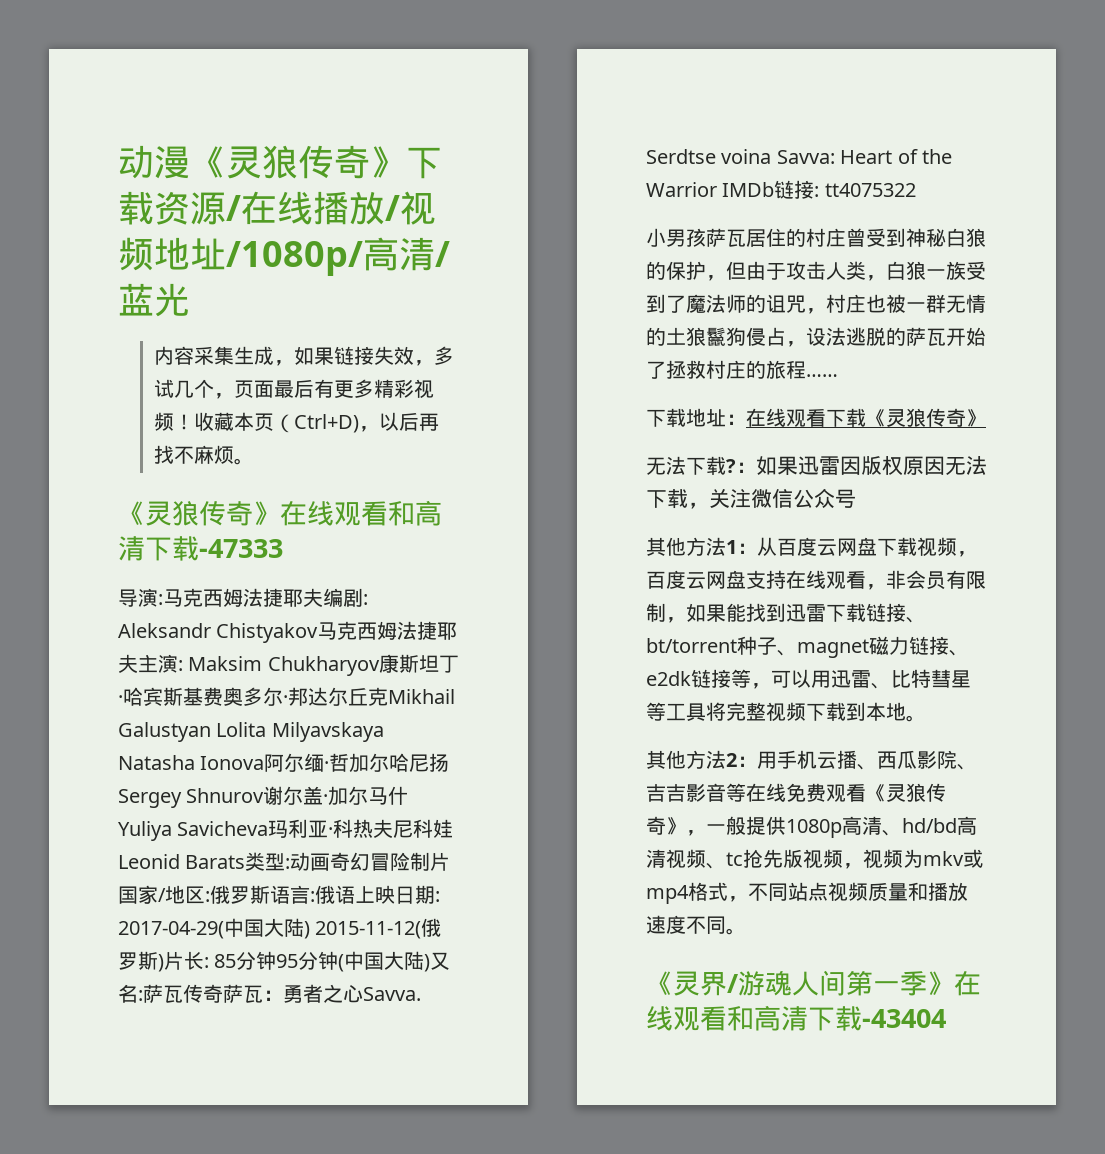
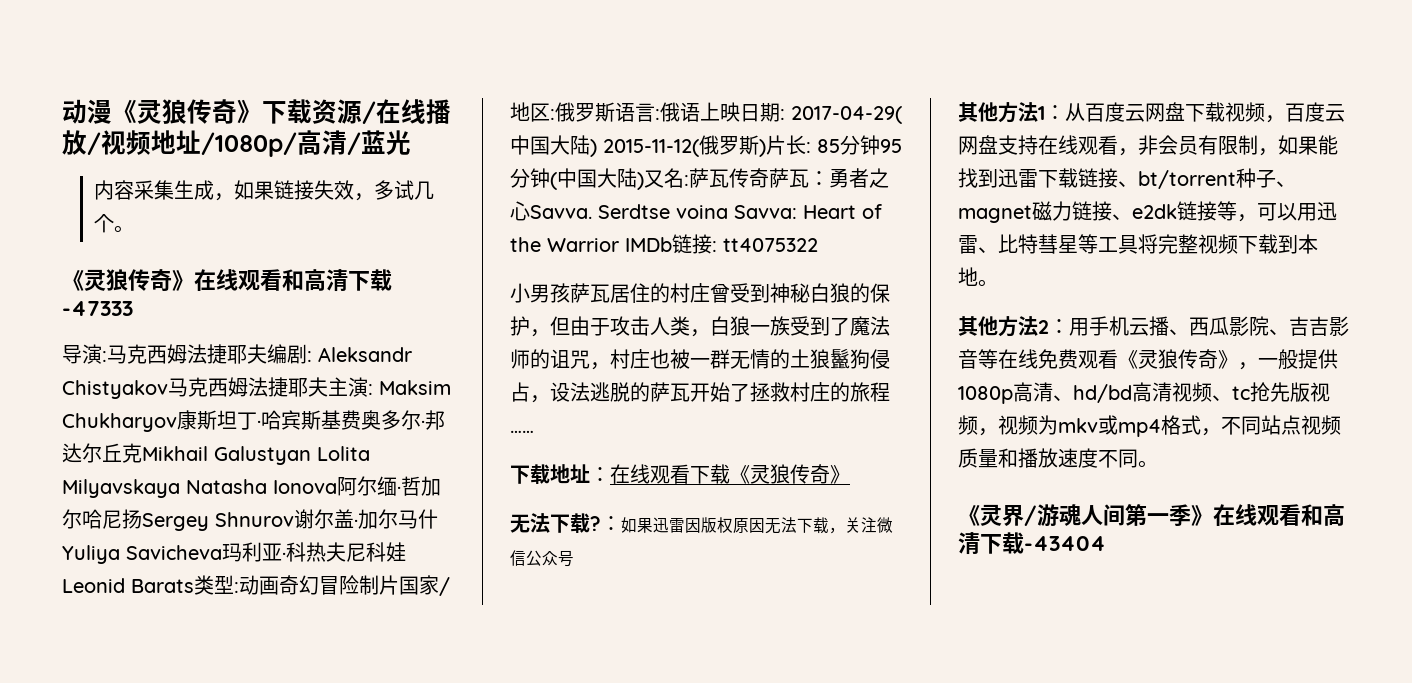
[214,379,435,399] [154,412,440,433] [154,445,235,464] ，页面最后有更多精彩视频！收藏本页（Ctrl+D)，以后再找不麻烦 -> (114, 223) none

